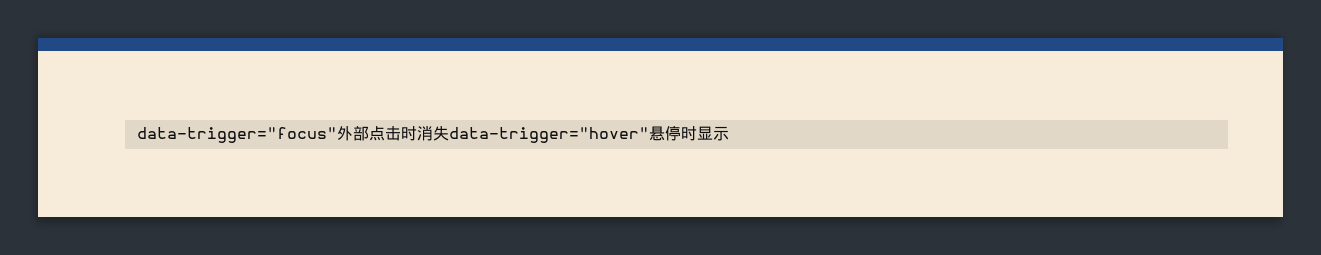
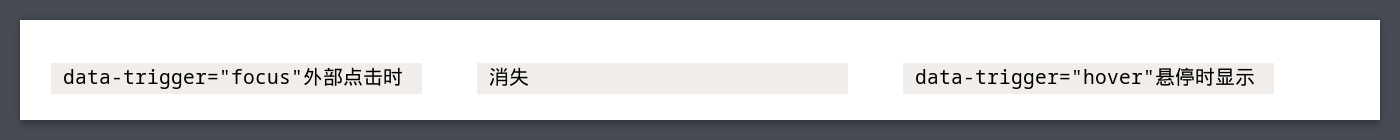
(449, 133) none -> (529, 76) //

